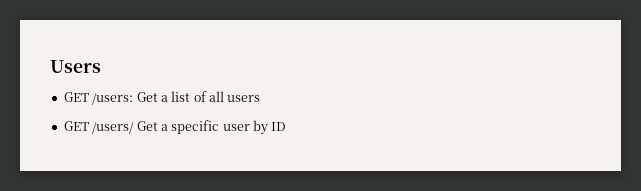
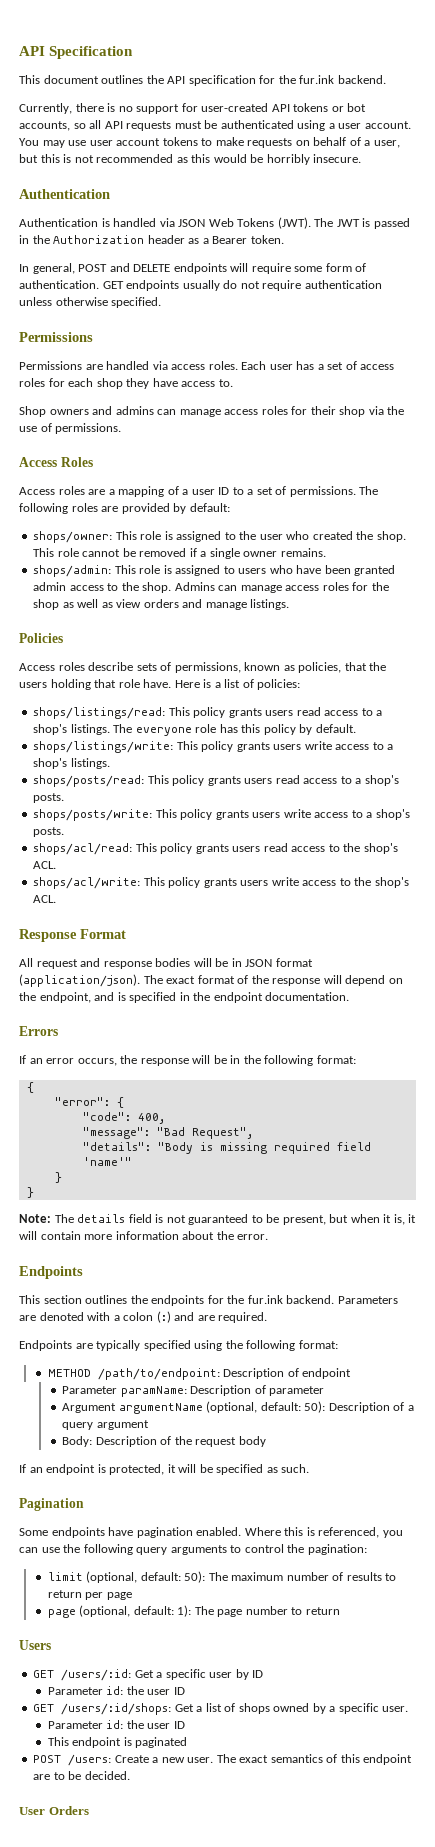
[50,60,101,73] [63,91,261,105] [63,121,135,134] Users // GET /users: Get a list of all users // GET /users/ -> [19,46,134,59] [19,75,386,86] [19,103,367,114] [19,120,411,131] [19,137,400,148] [19,154,362,165] [19,189,110,199] [19,217,410,229] [19,235,284,244] [19,263,367,274] [19,280,382,291] [19,297,162,308] [19,332,93,342] [19,361,395,370] [19,378,233,389] [19,406,405,417] [19,423,122,434] [19,457,93,467] [19,486,379,497] [19,503,230,514] [33,531,406,543] [33,548,326,559] [33,565,396,577] [33,582,389,593] [33,599,290,610] [19,633,63,643] [19,662,387,673] [19,679,301,690] [33,707,383,719] [33,724,356,736] [33,741,394,753] [33,758,110,769] [33,775,399,787] [33,793,65,803] [33,809,410,821] [33,827,65,837] [33,843,398,855] [33,861,57,869] [33,877,409,889] [33,895,57,903] [19,929,126,942] [19,958,313,969] [19,974,403,987] [19,992,350,1003] [19,1026,58,1036] [19,1055,356,1066] [26,1082,34,1093] [54,1097,124,1108] [82,1112,165,1124] [82,1127,253,1139] [82,1142,371,1154] [82,1157,132,1166] [54,1172,62,1183] [26,1187,34,1198] [19,1214,417,1225] [19,1231,269,1240] [19,1266,83,1279] [19,1295,398,1306] [19,1311,268,1323] [19,1340,338,1351] [47,1368,352,1380] [62,1385,325,1397] [62,1401,414,1414] [62,1420,149,1430] [62,1436,266,1447] [19,1464,310,1475] [19,1498,84,1511] [19,1527,403,1538] [19,1544,367,1555] [47,1571,397,1583] [47,1590,132,1600] [47,1605,340,1618] [19,1640,51,1650] [33,1669,132,1681] API Specification // This document outlines the API specification for the fur.ink backend. // Currently, there is no support for user-created API tokens or bot accounts, so all API requests must be authenticated using a user account. You may use user account tokens to make requests on behalf of a user, but this is not recommended as this would be horribly insecure. // Authentication // Authentication is handled via JSON Web Tokens (JWT). The JWT is passed in the Authorization header as a Bearer token. // In general, POST and DELETE endpoints will require some form of authentication. GET endpoints usually do not require authentication unless otherwise specified. // Permissions // Permissions are handled via access roles. Each user has a set of access roles for each shop they have access to. // Shop owners and admins can manage access roles for their shop via the use of permissions. // Access Roles // Access roles are a mapping of a user ID to a set of permissions. The following roles are provided by default: // shops/owner: This role is assigned to the user who created the shop. This role cannot be removed if a single owner remains. // shops/admin: This role is assigned to users who have been granted admin access to the shop. Admins can manage access roles for the shop as well as view orders and manage listings. // Policies // Access roles describe sets of permissions, known as policies, that the users holding that role have. Here is a list of policies: // shops/listings/read: This policy grants users read access to a shop's listings. The everyone role has this policy by default. // shops/listings/write: This policy grants users write access to a shop's listings. // shops/posts/read: This policy grants users read access to a shop's posts. // shops/posts/write: This policy grants users write access to a shop's posts. // shops/acl/read: This policy grants users read access to the shop's ACL. // shops/acl/write: This policy grants users write access to the shop's ACL. // Response Format // All request and response bodies will be in JSON format (application/json). The exact format of the response will depend on the endpoint, and is specified in the endpoint documentation. // Errors // If an error occurs, the response will be in the following format: // { // "error": { // "code": 400, // "message": "Bad Request", // "details": "Body is missing required field 'name'" // } // } // Note: The details field is not guaranteed to be present, but when it is, it will contain more information about the error. // Endpoints // This section outlines the endpoints for the fur.ink backend. Parameters are denoted with a colon (:) and are required. // Endpoints are typically specified using the following format: // METHOD /path/to/endpoint: Description of endpoint // Parameter paramName: Description of parameter // Argument argumentName (optional, default: 50): Description of a query argument // Body: Description of the request body // If an endpoint is protected, it will be specified as such. // Pagination // Some endpoints have pagination enabled. Where this is referenced, you can use the following query arguments to control the pagination: // limit (optional, default: 50): The maximum number of results to return per page // page (optional, default: 1): The page number to return // Users // GET /users/:id:
(287, 126) none -> [47,1686,185,1695] [33,1703,409,1715] [47,1720,185,1729] [47,1737,188,1748] [33,1754,413,1766] [33,1771,130,1780] [19,1806,89,1815] // Parameter id: the user ID // GET /users/:id/shops: Get a list of shops owned by a specific user. // Parameter id: the user ID // This endpoint is paginated // POST /users: Create a new user. The exact semantics of this endpoint are to be decided. // User Orders

